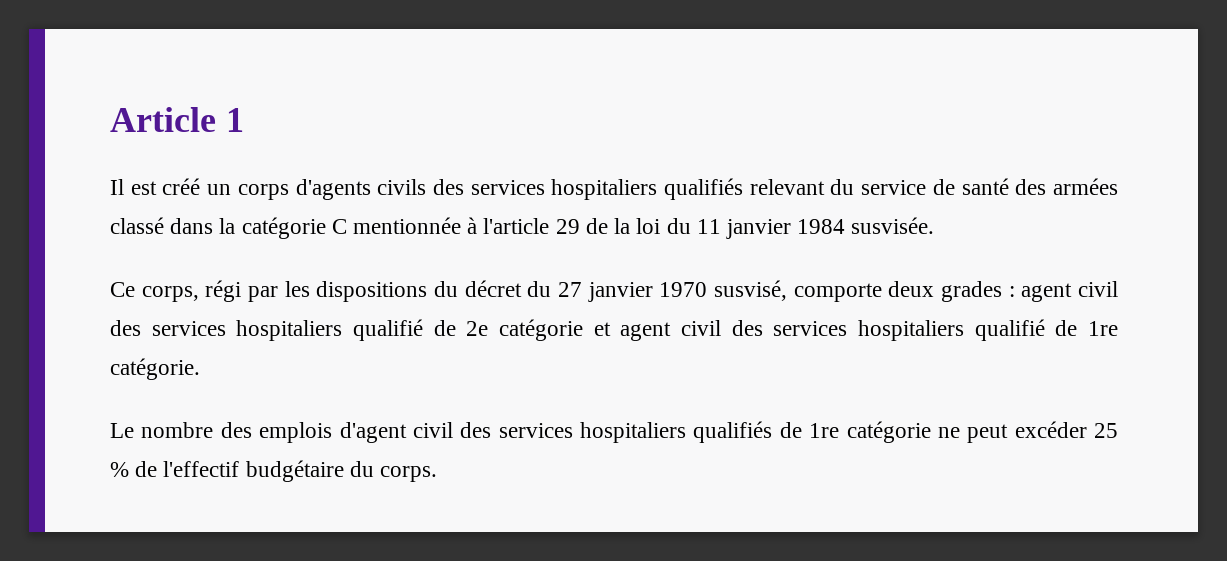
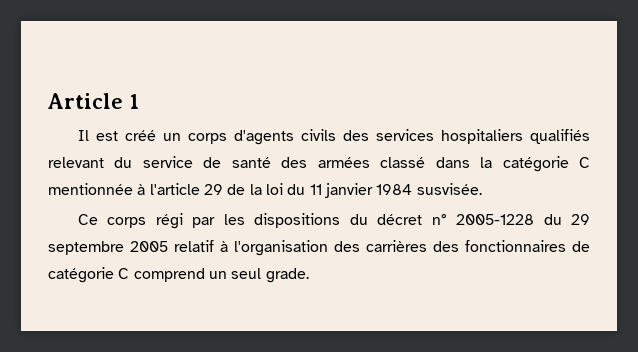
[141,286,199,302] corps, -> [107,217,147,228] corps
[527,280,1118,302] [110,319,1118,341] [110,358,200,380] [110,421,1118,443] [110,460,438,482] du 27 janvier 1970 susvisé, comporte deux grades : agent civil des services hospitaliers qualifié de 2e catégorie et agent civil des services hospitaliers qualifié de 1re catégorie. // Le nombre des emplois d'agent civil des services hospitaliers qualifiés de 1re catégorie ne peut excéder 25 % de l'effectif budgétaire du corps. -> [431,214,591,225] [48,240,590,256] [48,267,309,283] n° 2005-1228 du 29 septembre 2005 relatif à l'organisation des carrières des fonctionnaires de catégorie C comprend un seul grade.

